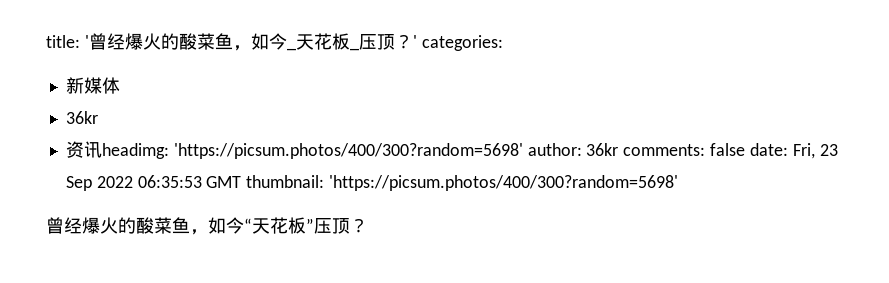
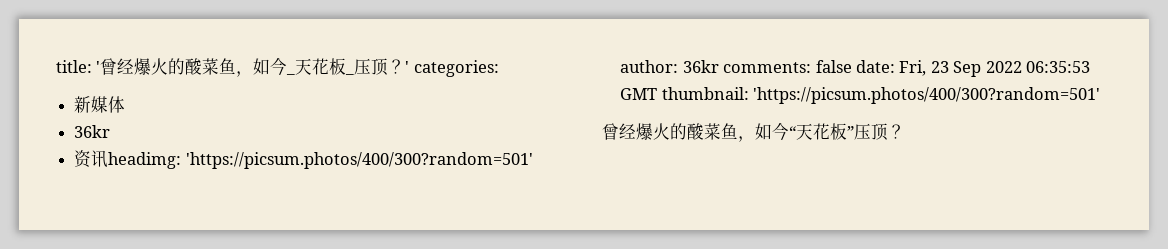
[173,143,523,159] 'https://picsum.photos/400/300?random=5698' -> [185,152,533,169] 'https://picsum.photos/400/300?random=501'
[329,175,679,191] 'https://picsum.photos/400/300?random=5698' -> [753,87,1101,104] 'https://picsum.photos/400/300?random=501'

